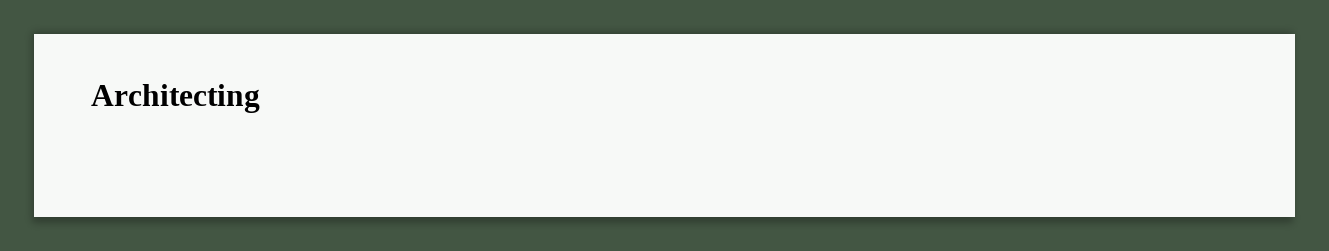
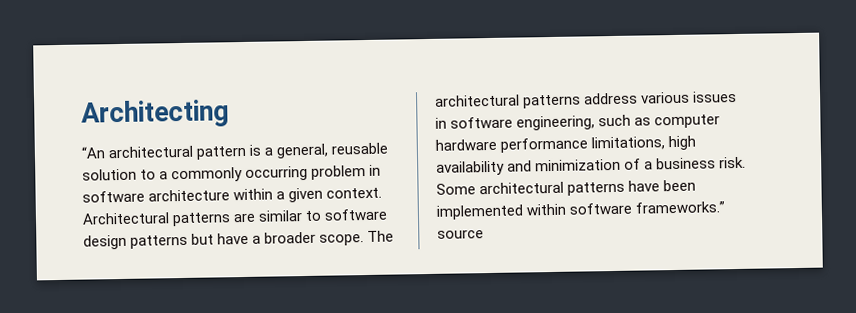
(260, 98) none -> [81,142,389,160] [82,164,382,183] [82,187,383,203] [82,208,389,227] [83,230,395,250] [435,90,738,109] [435,114,721,131] [435,135,697,153] [436,156,747,176] [436,179,697,196] [436,201,726,220] [437,229,484,239] // “An architectural pattern is a general, reusable solution to a commonly occurring problem in software architecture within a given context. Architectural patterns are similar to software design patterns but have a broader scope. The architectural patterns address various issues in software engineering, such as computer hardware performance limitations, high availability and minimization of a business risk. Some architectural patterns have been implemented within software frameworks.” source

